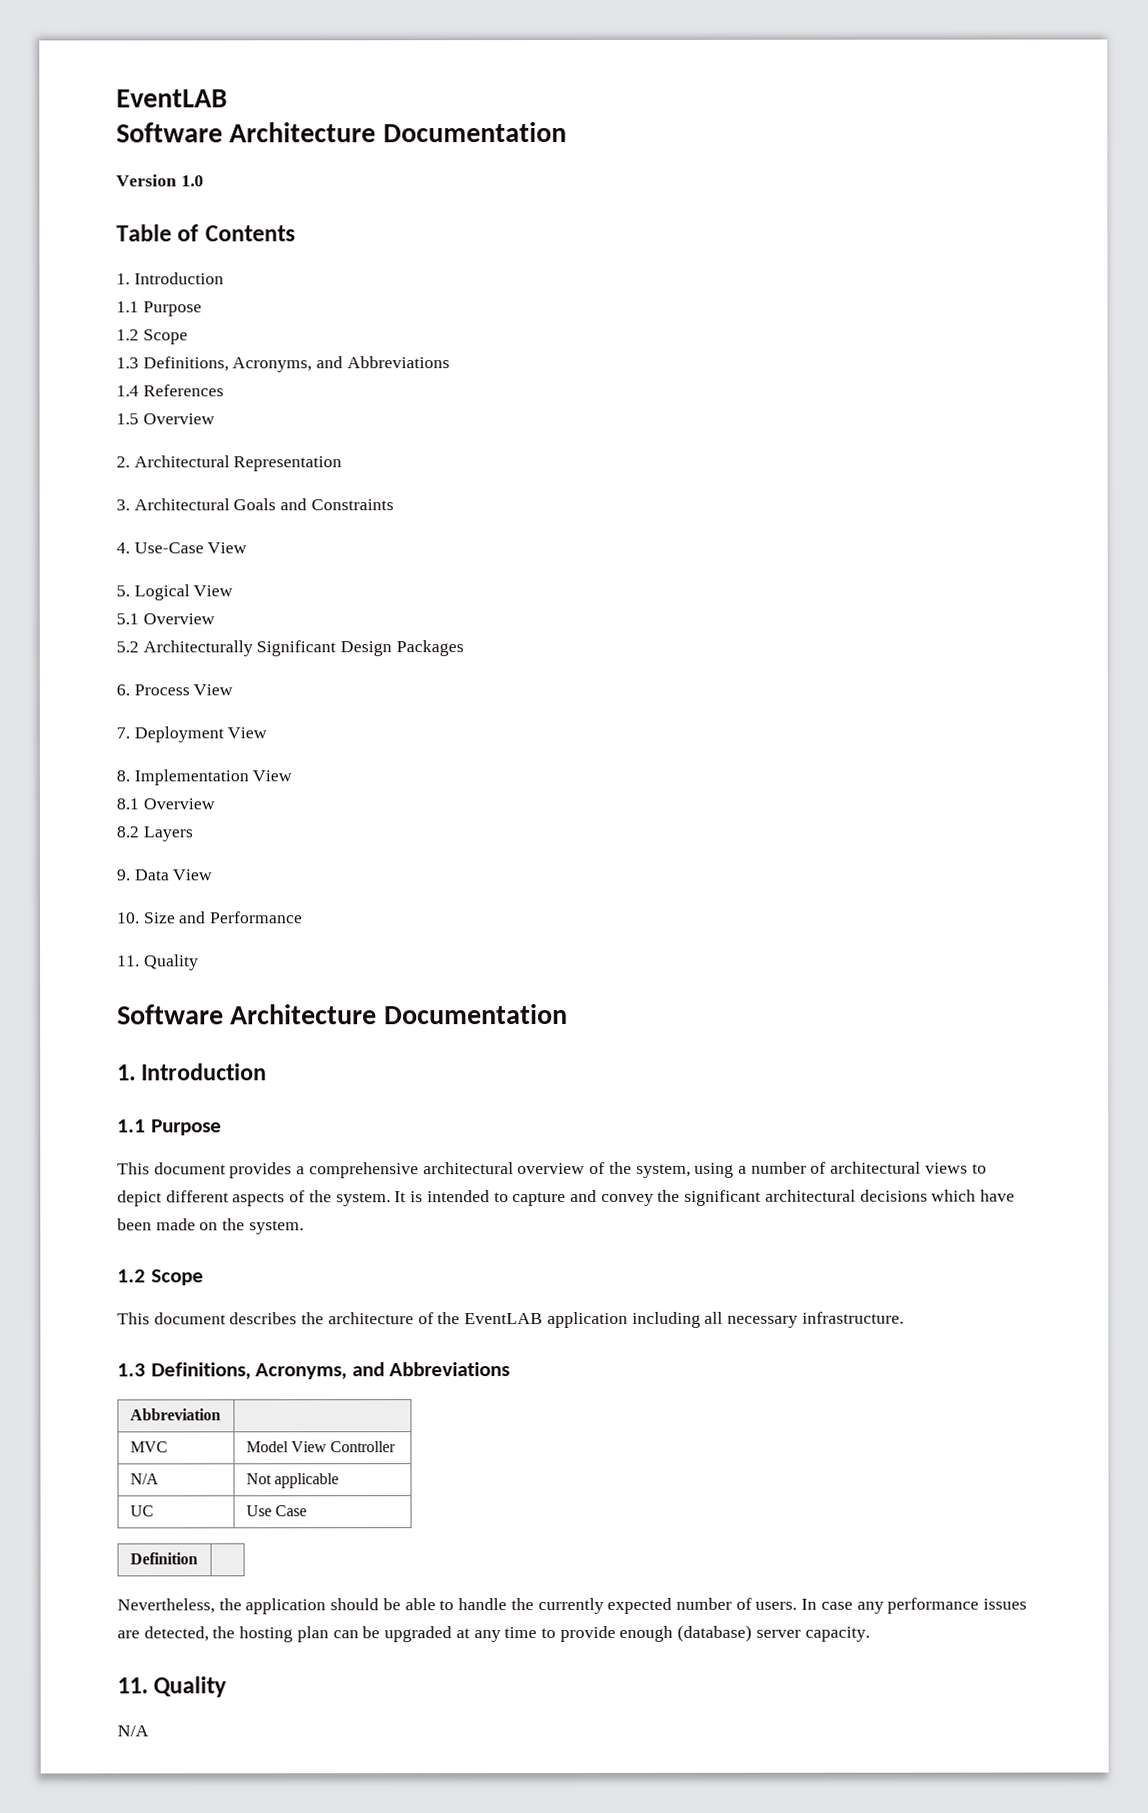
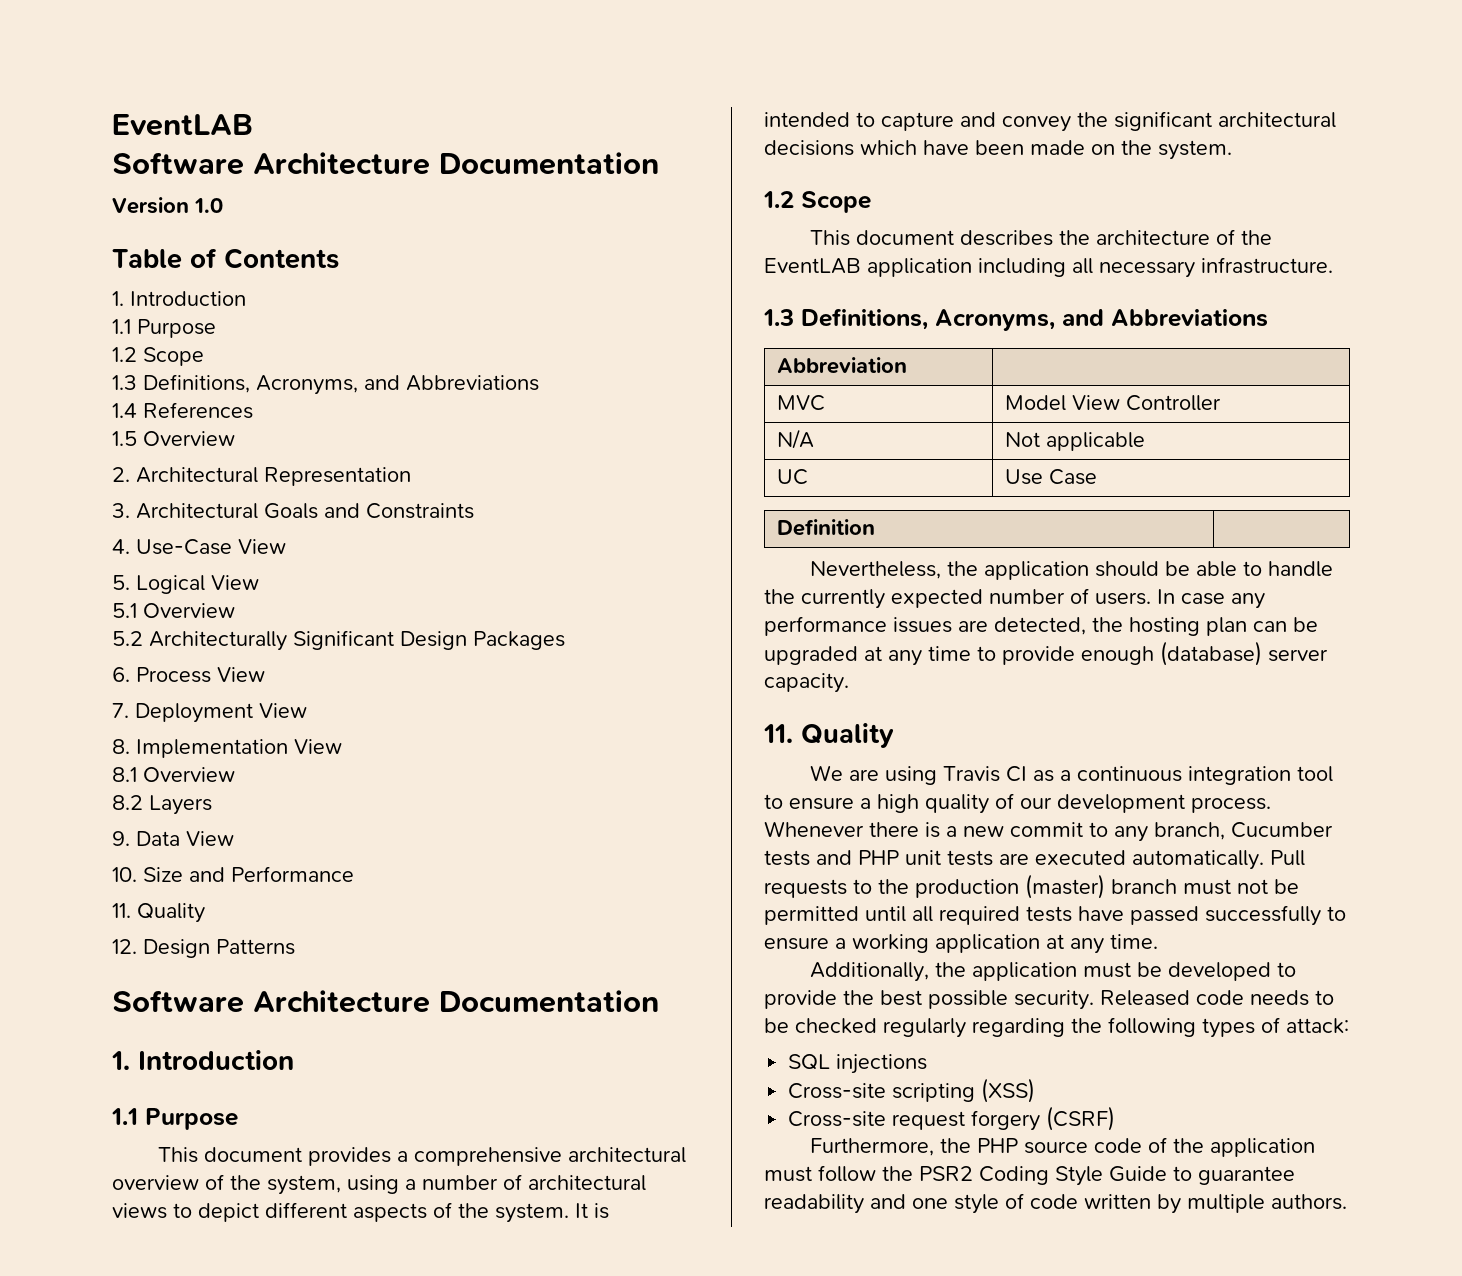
(199, 962) none -> [112,939,295,958] // 12. Design Patterns
[117,1725,149,1737] N/A -> [810,765,1334,785] [764,793,1271,814] [764,821,1333,842] [764,850,1305,870] [764,874,1299,899] [764,905,1346,926] [764,934,1158,954] [810,962,1297,982] [764,990,1334,1010] [764,1017,1349,1038] [788,1054,928,1074] [788,1078,1036,1103] [788,1106,1116,1131] [810,1137,1316,1157] [764,1165,1295,1186] [764,1193,1347,1214] We are using Travis CI as a continuous integration tool to ensure a high quality of our development process. Whenever there is a new commit to any branch, Cucumber tests and PHP unit tests are executed automatically. Pull requests to the production (master) branch must not be permitted until all required tests have passed successfully to ensure a working application at any time. // Additionally, the application must be developed to provide the best possible security. Released code needs to be checked regularly regarding the following types of attack: // SQL injections // Cross-site scripting (XSS) // Cross-site request forgery (CSRF) // Furthermore, the PHP source code of the application must follow the PSR2 Coding Style Guide to guarantee readability and one style of code written by multiple authors.

